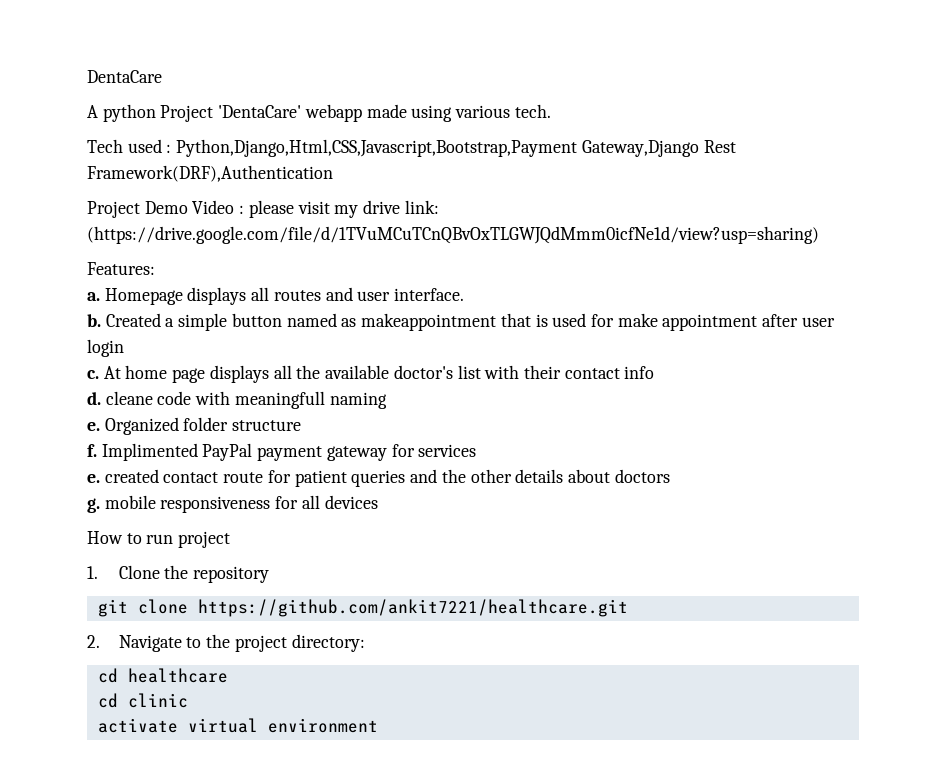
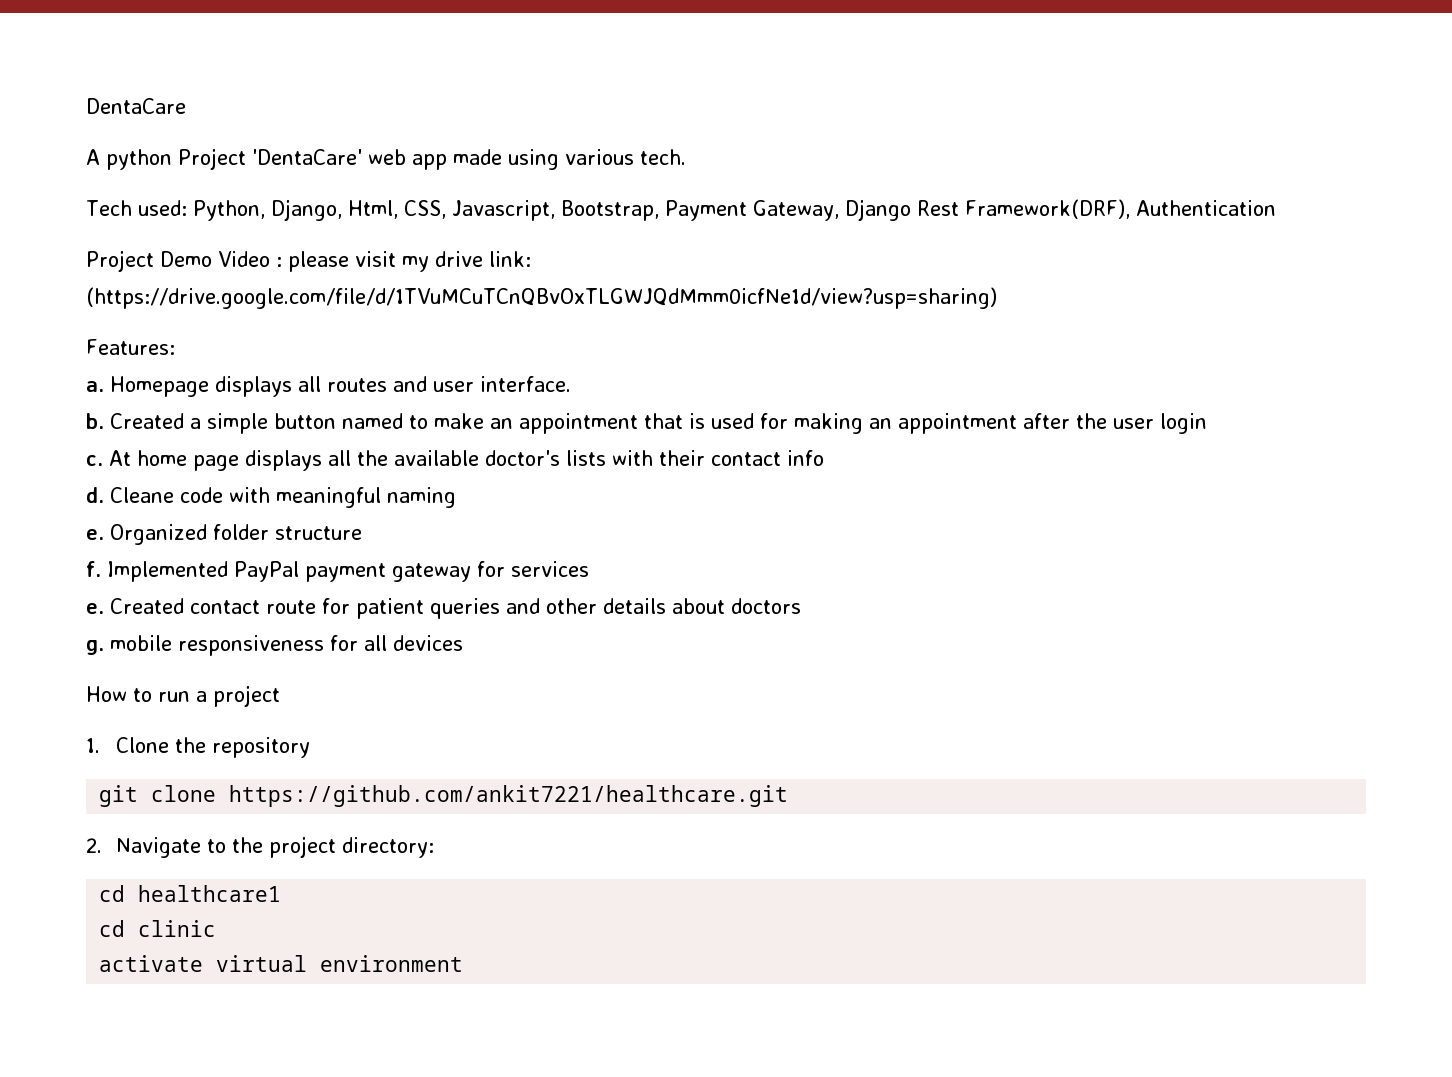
[304,104,362,122] webapp -> [368,149,447,170] web app
[127,139,736,157] [87,165,333,182] used : Python,Django,Html,CSS,Javascript,Bootstrap,Payment Gateway,Django Rest Framework(DRF),Authentication -> [137,199,1276,221] used: Python, Django, Html, CSS, Javascript, Bootstrap, Payment Gateway, Django Rest Framework(DRF), Authentication
[341,313,497,331] as makeappointment -> [409,413,638,434] to make an appointment
[617,313,658,327] make -> [794,413,892,434] making an
(799, 320) none -> [1076,413,1107,429] the
[457,365,481,379] list -> [566,450,606,466] lists
[105,391,153,405] cleane -> [110,487,174,503] Cleane
[234,391,325,409] meaningfull -> [276,487,381,508] meaningful
[101,443,198,461] Implimented -> [107,561,228,582] Implemented
[104,469,159,483] created -> [110,598,184,614] Created
[441,469,466,483] the -> (540, 606) none
(174, 539) none -> [196,691,207,702] a
[127,668,228,683] healthcare -> [138,885,282,902] healthcare1

